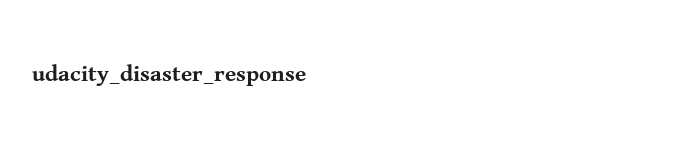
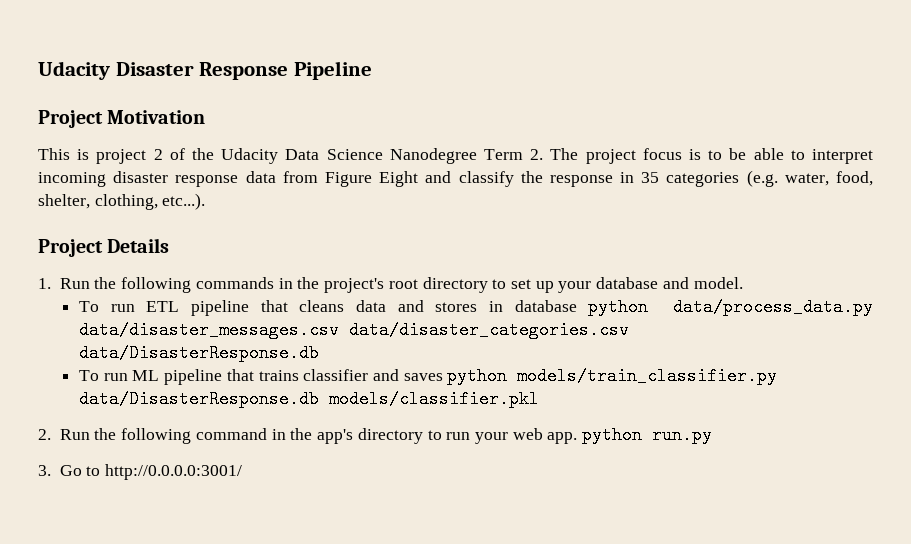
[32,64,306,86] udacity_disaster_response -> [38,61,373,80] [38,110,206,128] [38,148,874,164] [38,170,873,187] [38,193,206,210] [38,238,170,257] [38,277,743,293] [78,298,873,316] [78,321,629,339] [78,344,319,362] [78,367,778,385] [78,390,539,408] [38,426,713,444] [38,464,243,480] Udacity Disaster Response Pipeline // Project Motivation // This is project 2 of the Udacity Data Science Nanodegree Term 2. The project focus is to be able to interpret incoming disaster response data from Figure Eight and classify the response in 35 categories (e.g. water, food, shelter, clothing, etc...). // Project Details // 1. Run the following commands in the project's root directory to set up your database and model. // To run ETL pipeline that cleans data and stores in database python data/process_data.py data/disaster_messages.csv data/disaster_categories.csv data/DisasterResponse.db // To run ML pipeline that trains classifier and saves python models/train_classifier.py data/DisasterResponse.db models/classifier.pkl // 2. Run the following command in the app's directory to run your web app. python run.py // 3. Go to http://0.0.0.0:3001/

